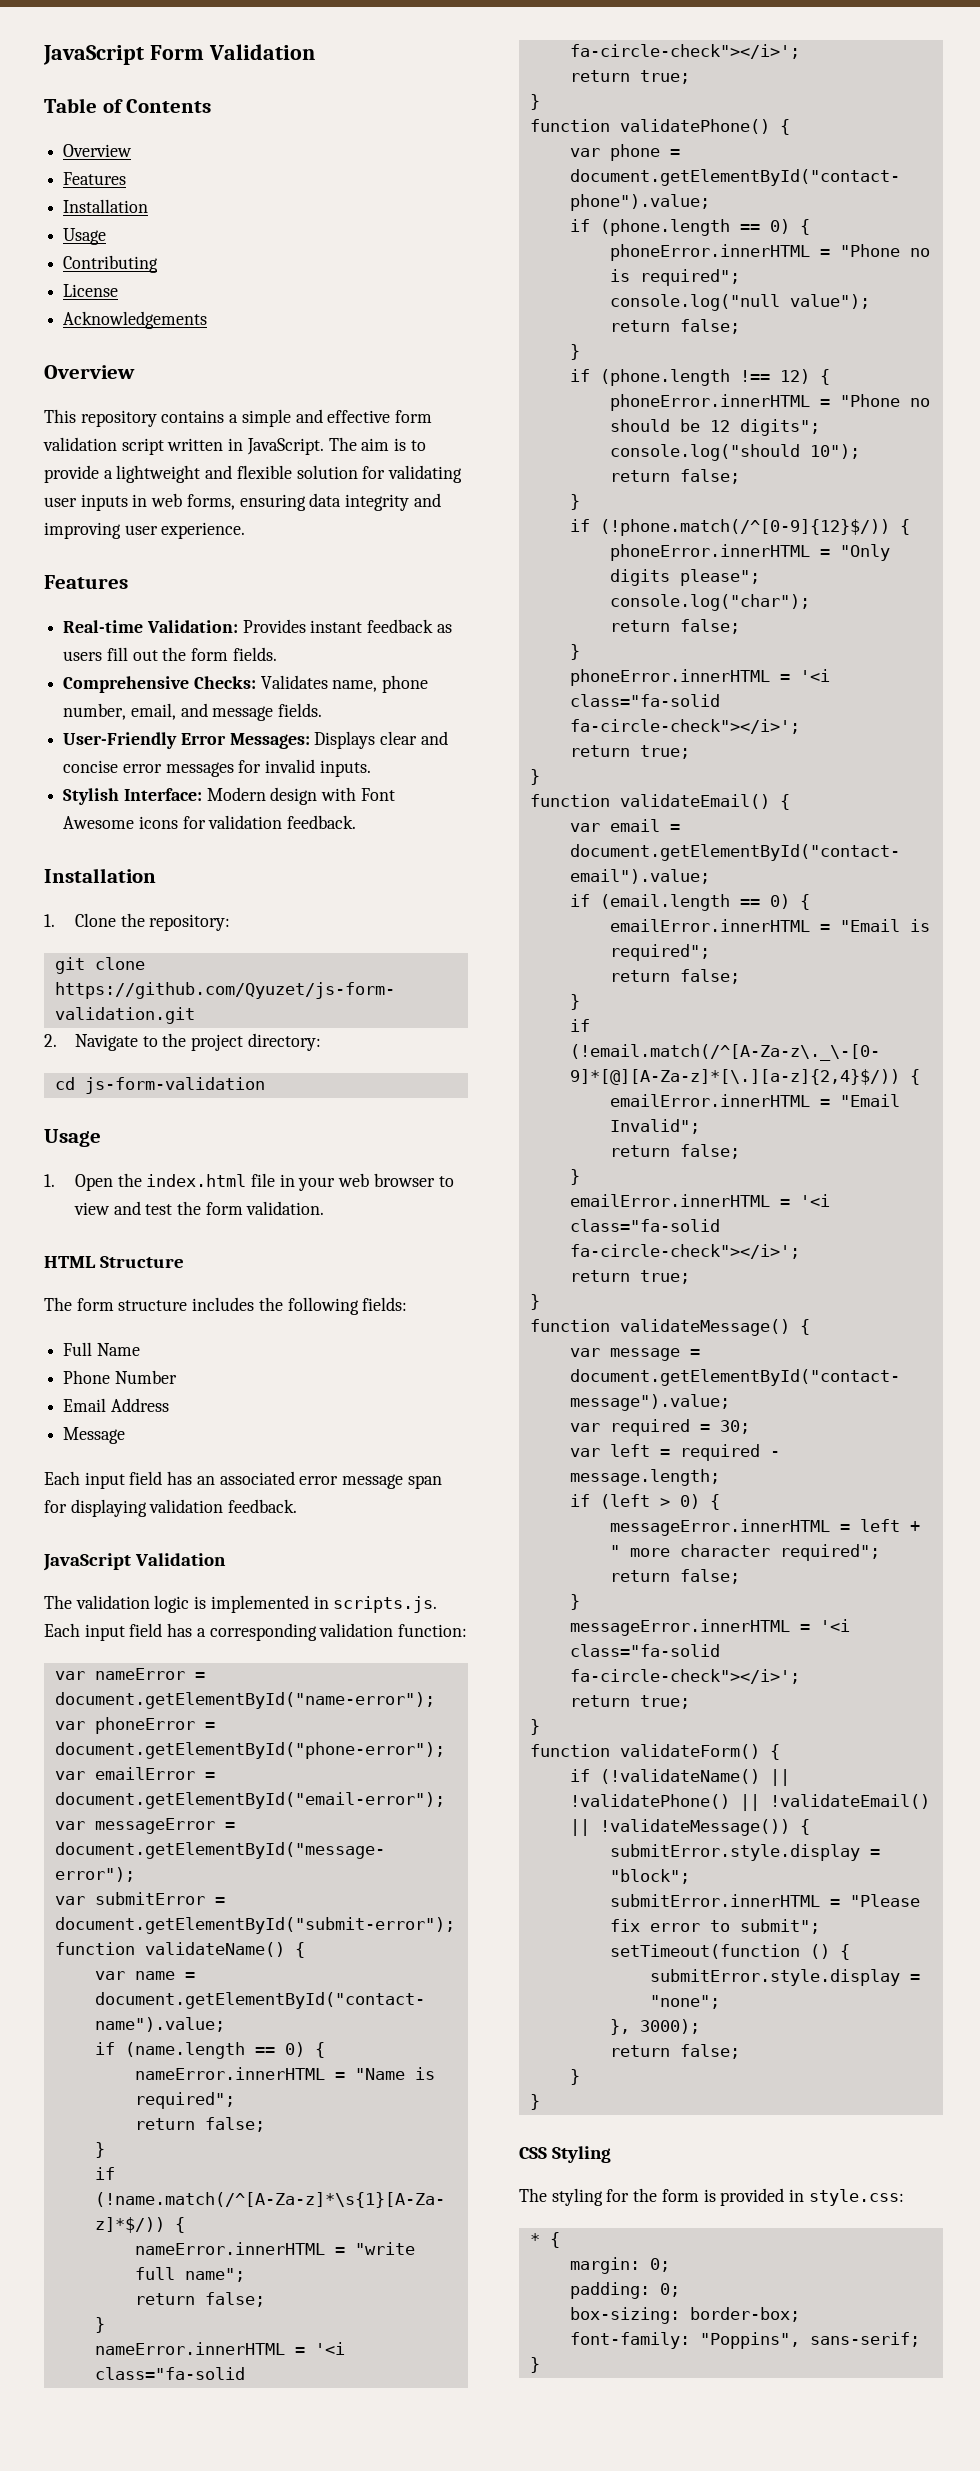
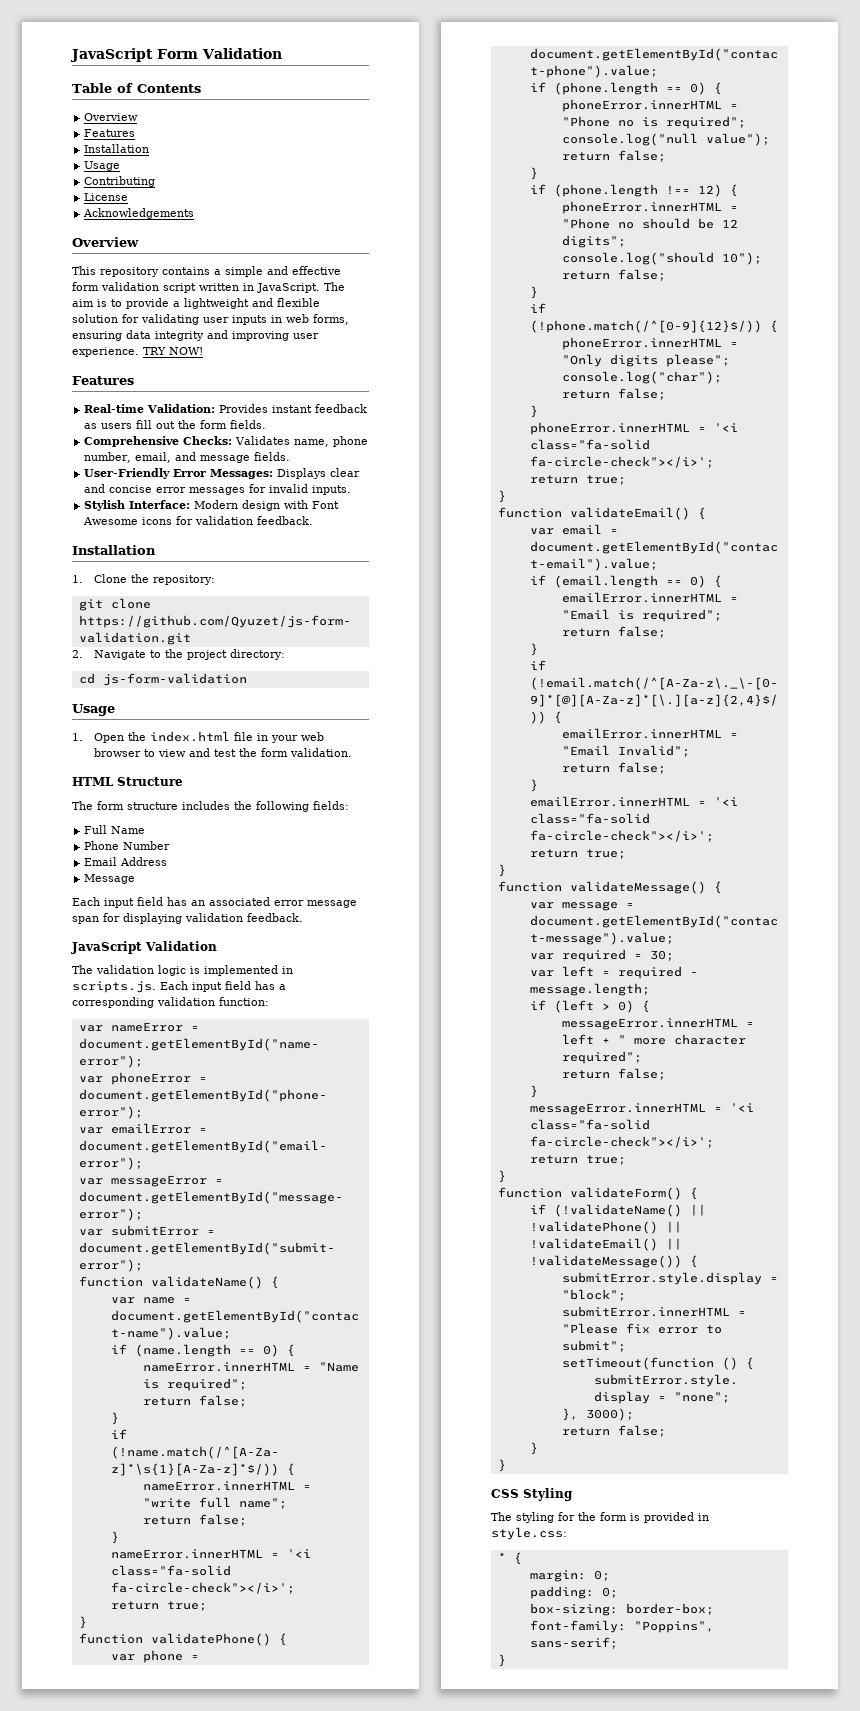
(246, 530) none -> [143,347,203,355] TRY NOW!

